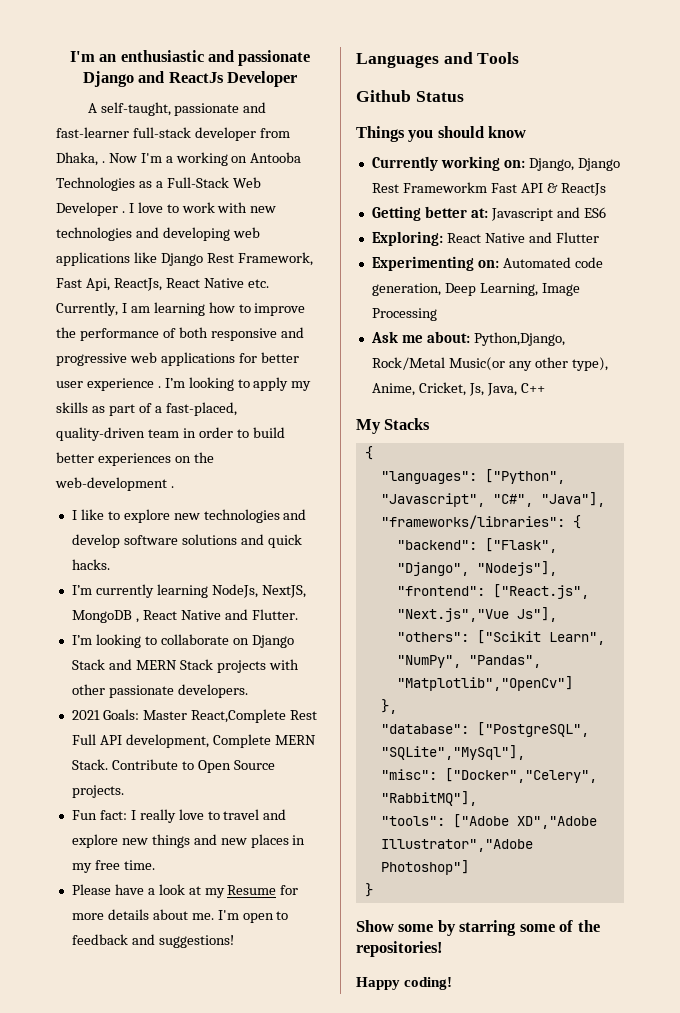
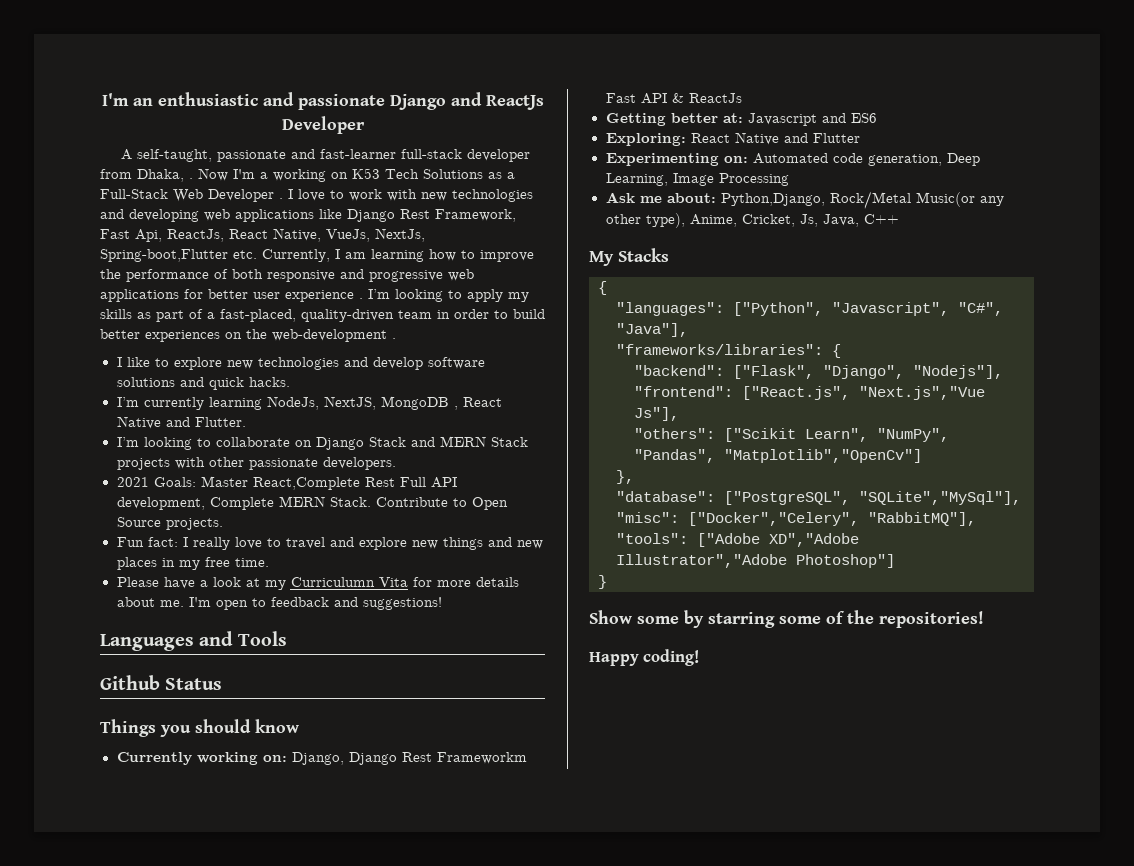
[250,152,302,163] [56,177,135,191] Antooba Technologies -> [352,168,483,179] K53 Tech Solutions
[203,278,244,288] Native -> [273,228,425,242] [100,249,228,262] Native, VueJs, NextJs, Spring-boot,Flutter
[227,885,277,895] Resume -> [290,577,408,587] Curriculumn Vita

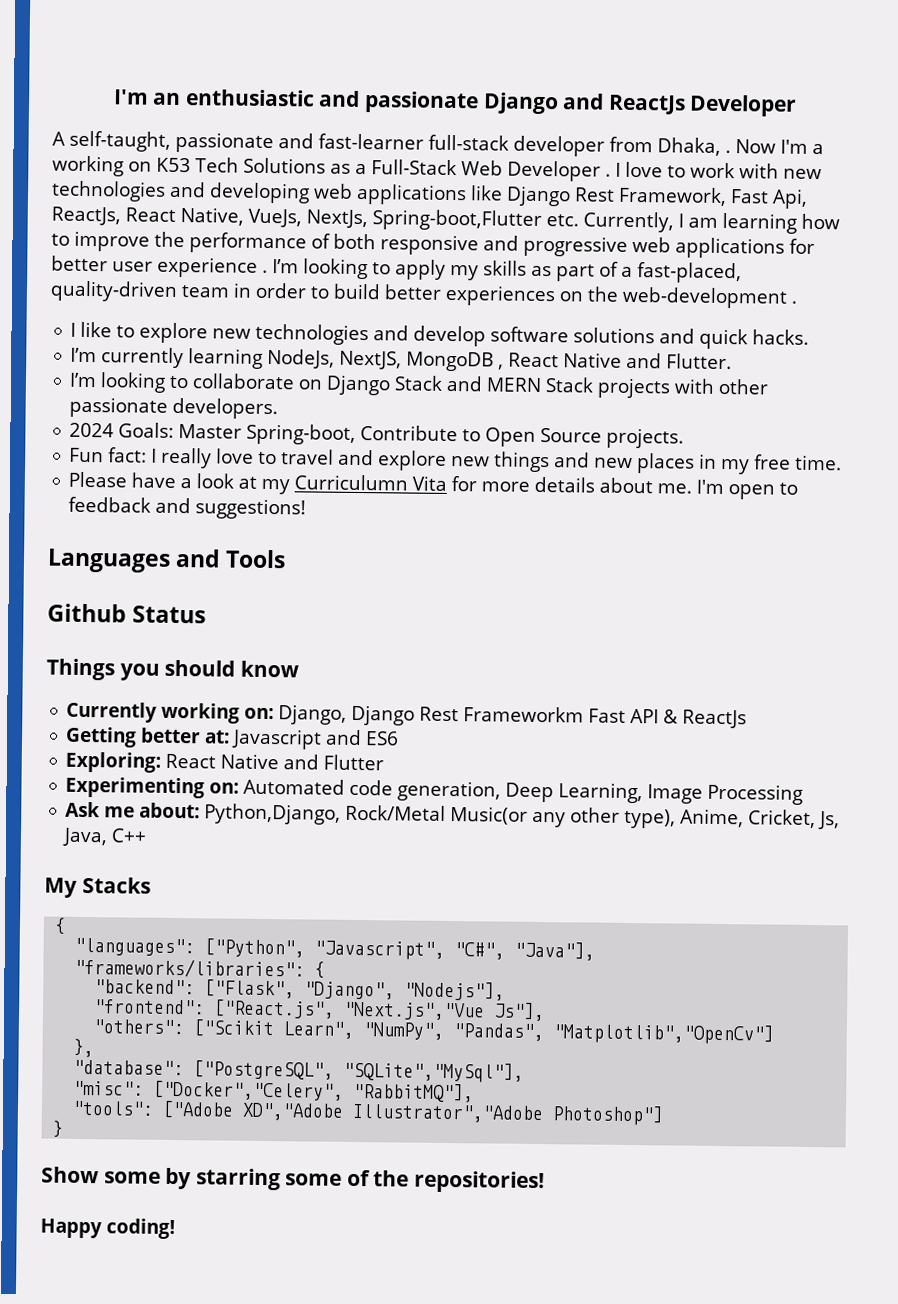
[116,477,149,487] 2021 -> [69,422,115,438] 2024
[252,477,457,490] [116,496,371,510] React,Complete Rest Full API development, Complete MERN Stack. -> [246,423,357,445] Spring-boot,

